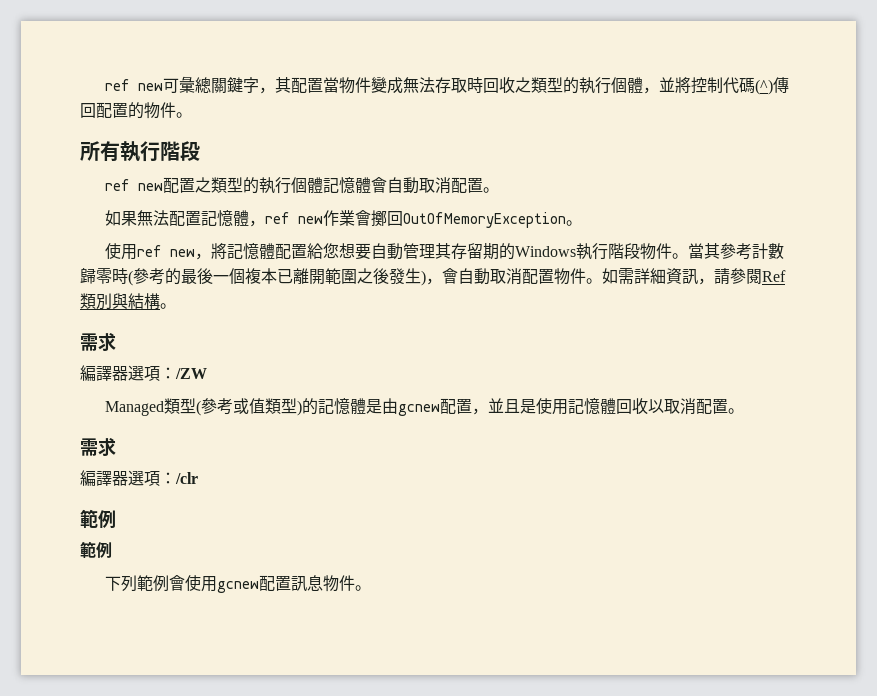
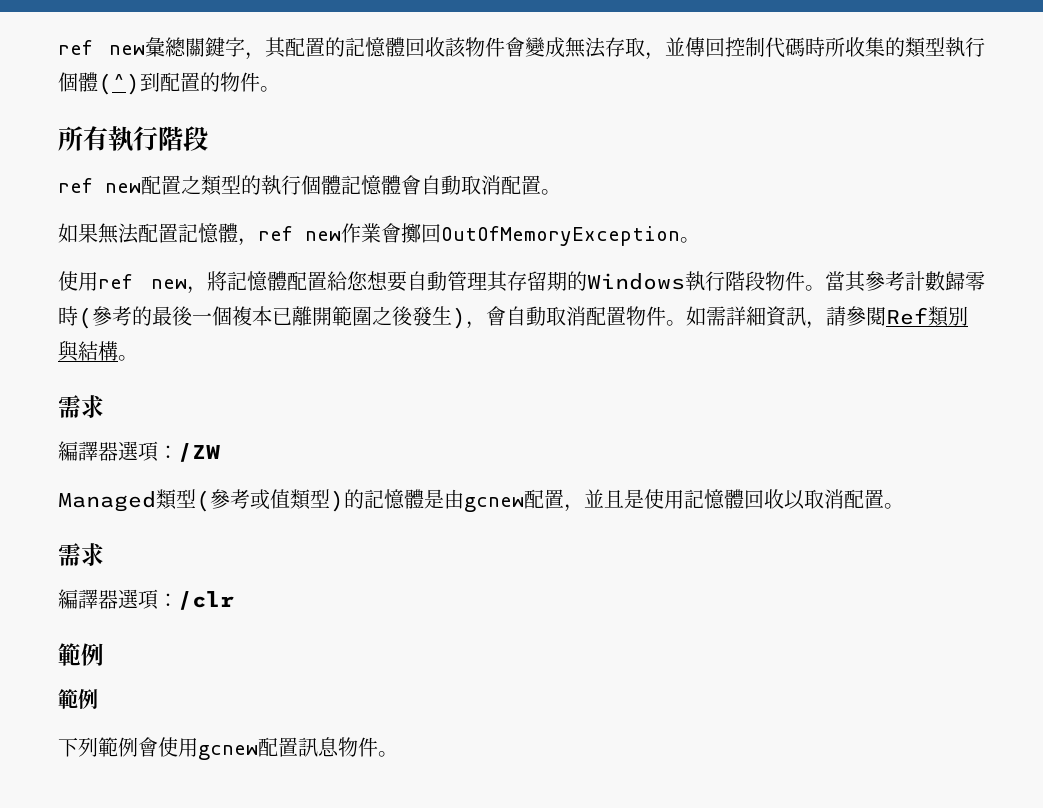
[104,78,179,93] ref new可 -> [58,40,145,55] ref new
[322,76,789,95] [80,103,96,118] 當物件變成無法存取時回收之類型的執行個體，並將控制代碼(^)傳回 -> [325,37,985,60] [58,72,160,95] 的記憶體回收該物件會變成無法存取，並傳回控制代碼時所收集的類型執行個體(^)到

